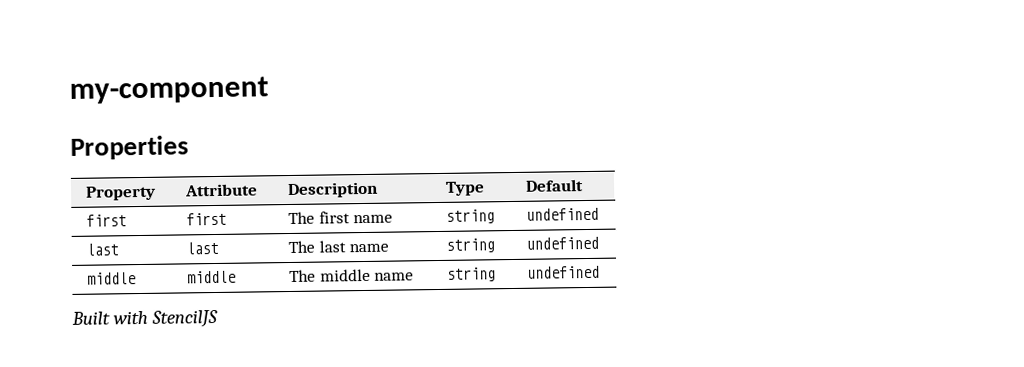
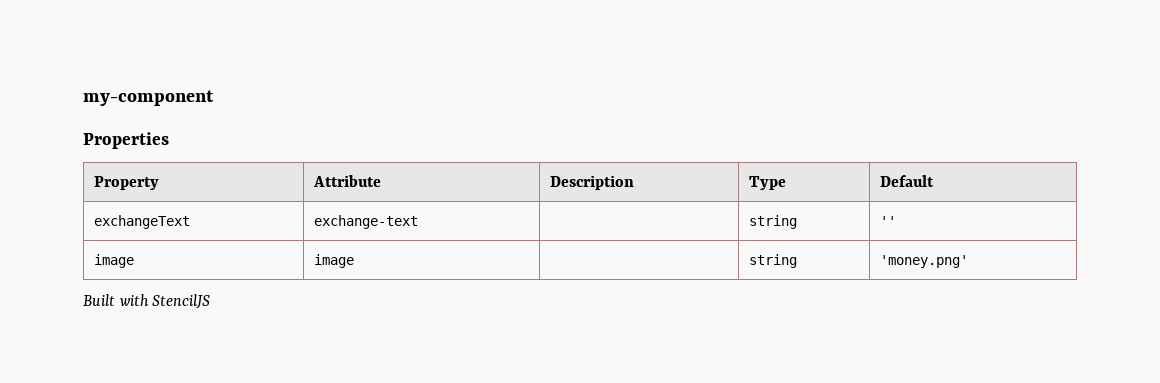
[86,214,128,227] [186,212,228,226] [288,211,394,225] [446,209,496,224] [526,207,600,221] [86,243,120,256] [186,241,220,255] [288,240,390,254] [446,238,496,253] [526,236,600,250] [87,272,137,285] [187,270,237,284] [289,268,415,283] [447,267,497,282] [527,265,601,279] first | first | The first name | string | undefined // last | last | The last name | string | undefined // middle | middle | The middle name | string | undefined -> [93,215,190,229] [313,215,418,229] [748,215,797,229] [879,216,896,226] [93,254,134,268] [313,254,354,268] [748,254,797,268] [879,255,968,268] exchangeText | exchange-text | | string | '' // image | image | | string | 'money.png'

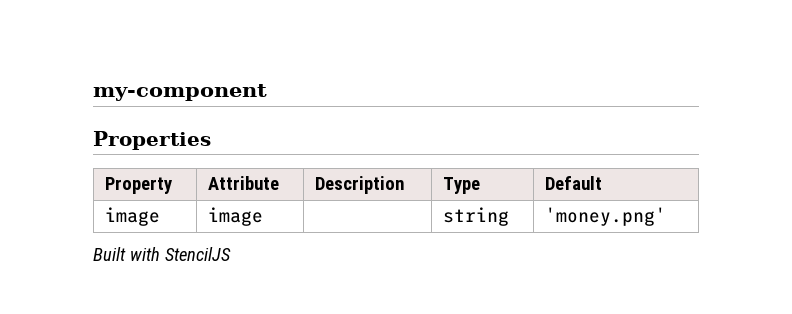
[93,215,190,229] [313,215,418,229] [748,215,797,229] [879,216,896,226] // exchangeText | exchange-text | | string | '' -> (602, 183) none

